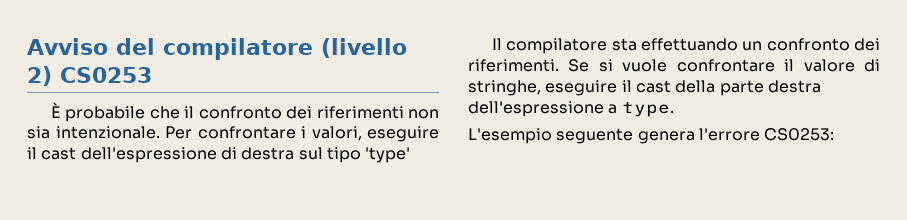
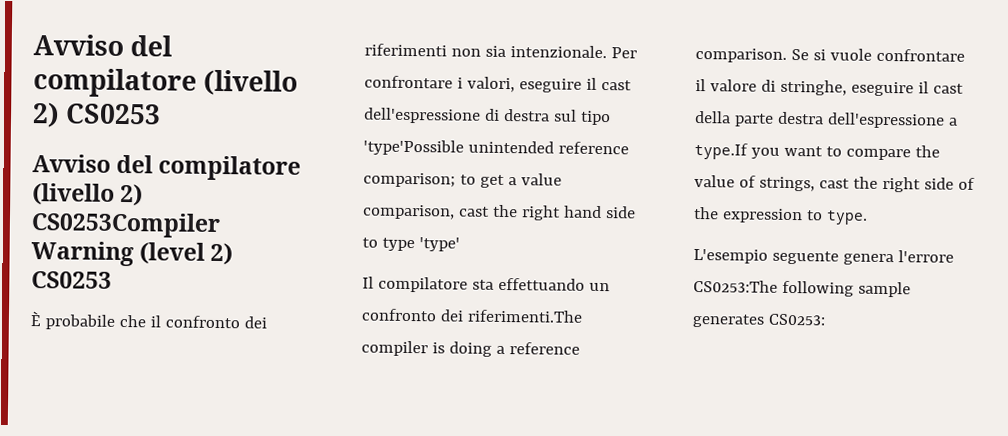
(152, 75) none -> [32,154,302,181] [32,183,144,207] [31,212,221,239] [31,241,234,267] [31,271,112,289] // Avviso del compilatore (livello 2) CS0253Compiler Warning (level 2) CS0253
(361, 155) none -> [363,139,629,156] [363,172,562,189] [362,204,636,221] [362,237,415,252] 'type'Possible unintended reference comparison; to get a value comparison, cast the right hand side to type
[468,59,559,72] riferimenti. -> [466,309,583,323] [361,340,580,357] [695,47,787,63] riferimenti.The compiler is doing a reference comparison.
(618, 109) none -> [694,142,940,161] [694,174,975,193] [694,206,823,224] type.If you want to compare the value of strings, cast the right side of the expression to
(760, 134) none -> [693,279,911,298] [692,313,765,328] CS0253:The following sample generates

